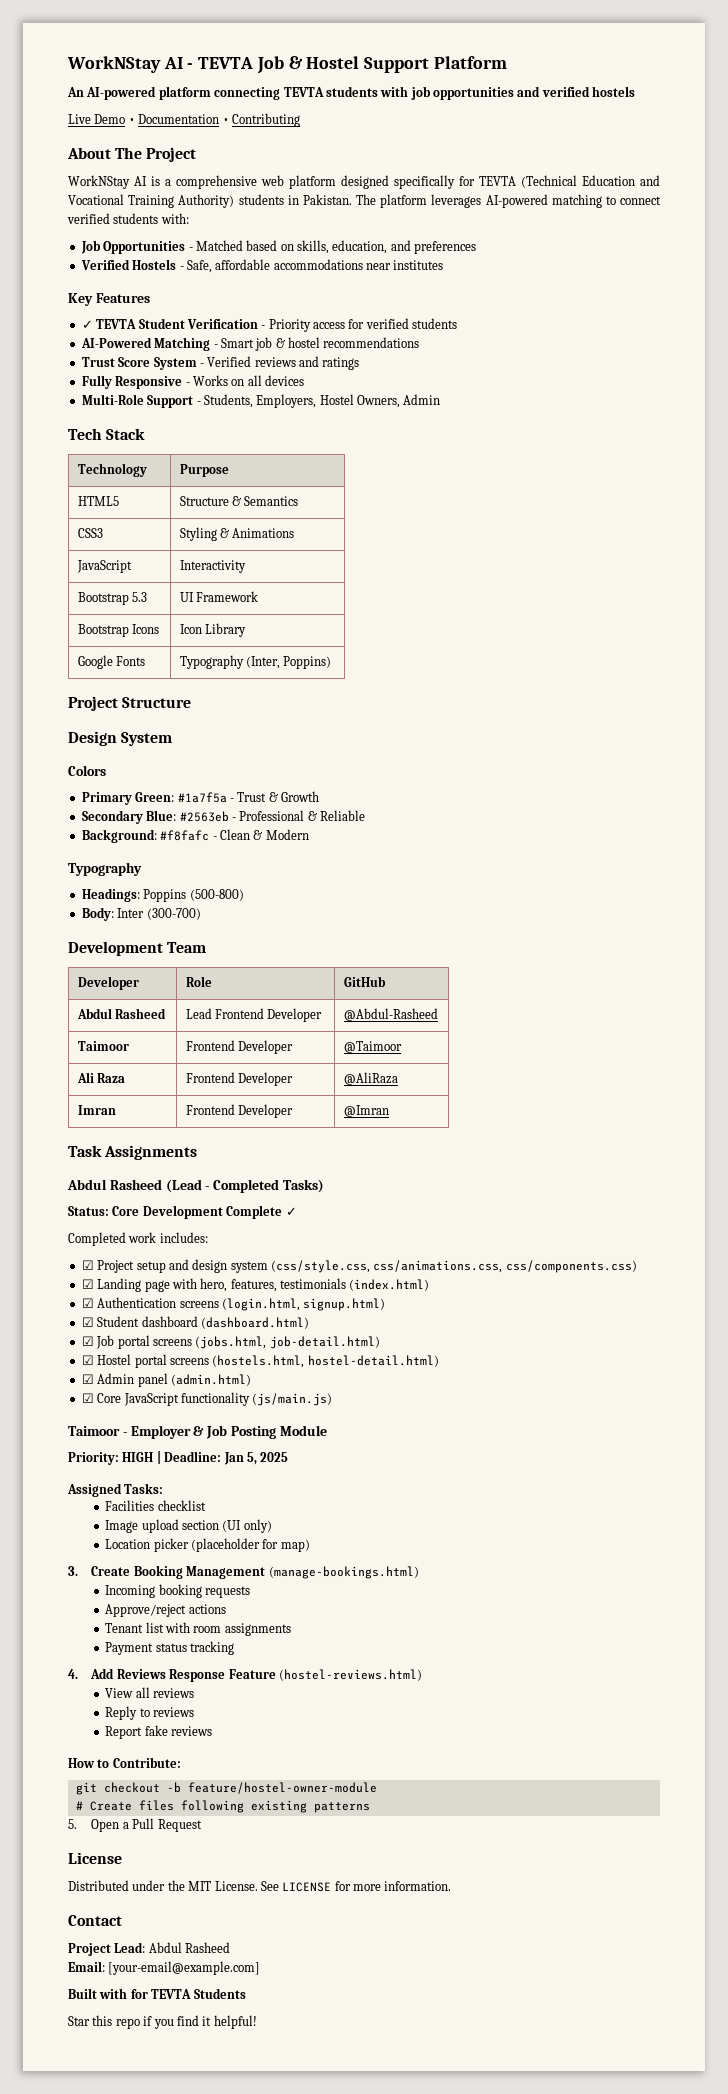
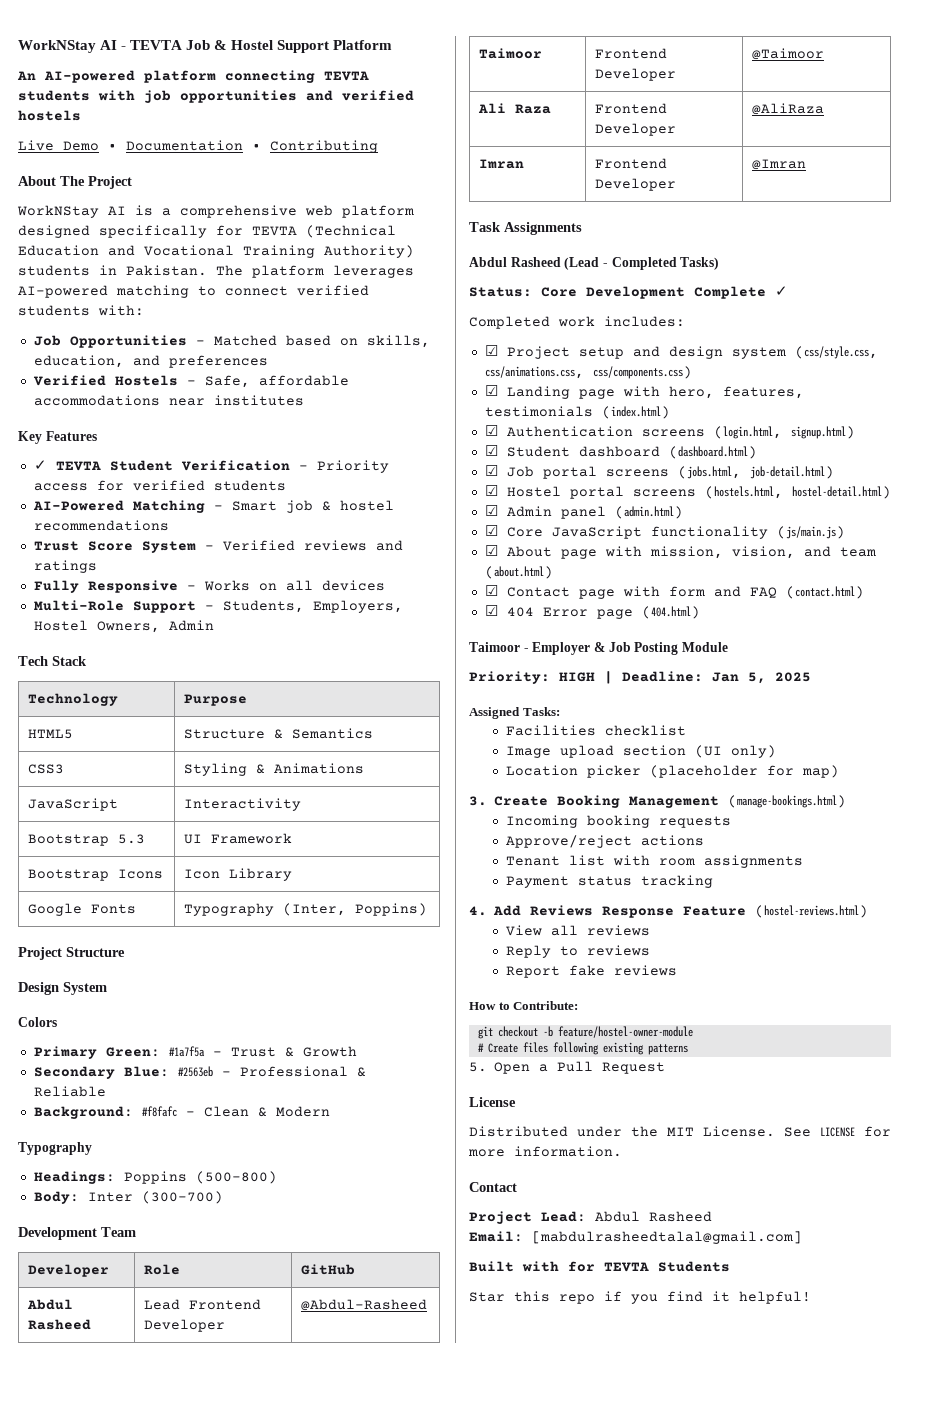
(333, 1399) none -> [484,545,876,559] [484,566,553,579] [484,585,864,599] [484,605,700,619] // ☑ About page with mission, vision, and team (about.html) // ☑ Contact page with form and FAQ (contact.html) // ☑ 404 Error page (404.html)
[108,1961,261,1975] [your-email@example.com] -> [532,1231,802,1244] [mabdulrasheedtalal@gmail.com]

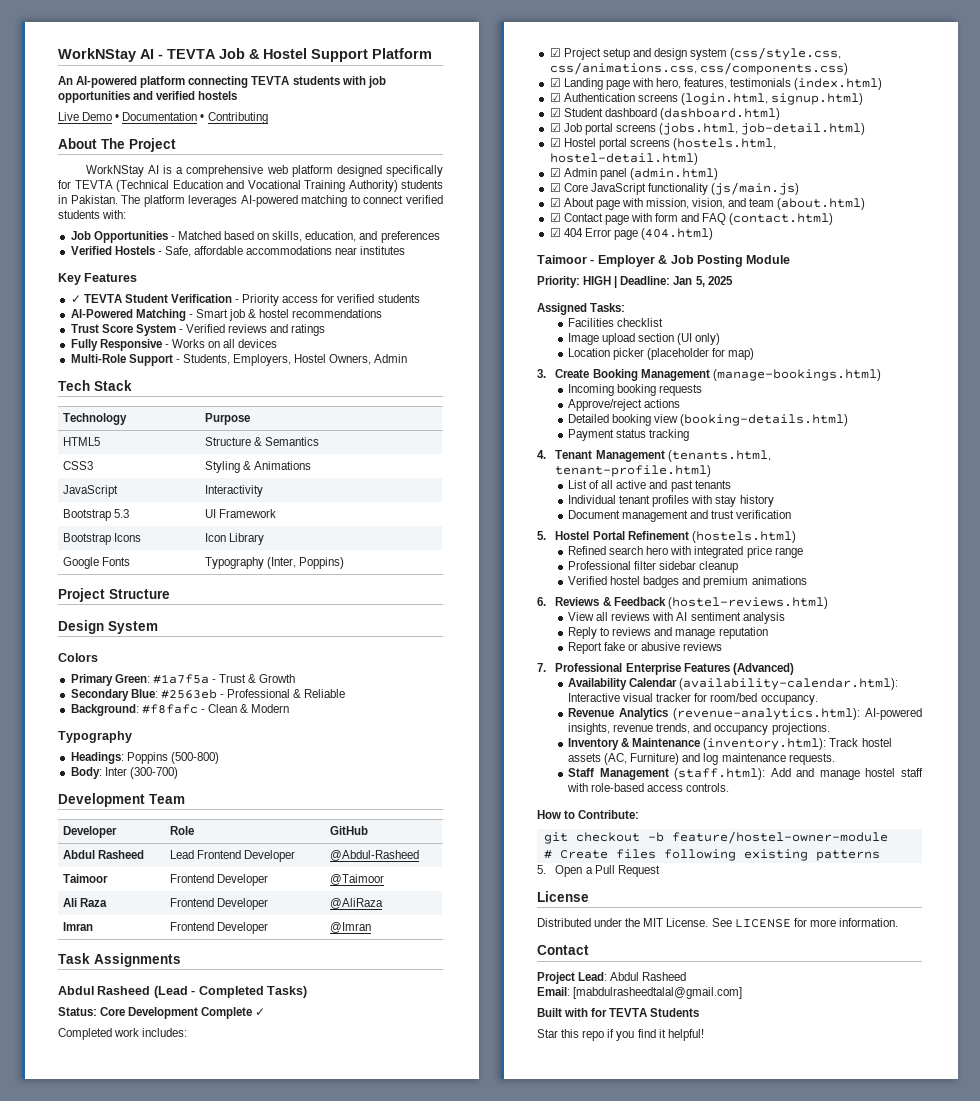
[505,855,803,868] Tenant list with room assignments -> [568,414,849,426] Detailed booking view (booking-details.html)
[493,905,747,918] Add Reviews Response Feature -> [555,450,771,462] [555,465,712,477] [568,480,731,492] [568,495,774,507] [568,510,792,522] [537,531,796,543] [568,546,803,558] [568,561,739,573] [568,576,807,588] [537,597,666,606] Tenant Management (tenants.html, tenant-profile.html) // List of all active and past tenants // Individual tenant profiles with stay history // Document management and trust verification // 5. Hostel Portal Refinement (hostels.html) // Refined search hero with integrated price range // Professional filter sidebar cleanup // Verified hostel badges and premium animations // 6. Reviews & Feedback
(650, 930) none -> [652,612,785,624] with AI sentiment analysis
(650, 950) none -> [654,627,768,639] and manage reputation
[613,965,677,976] reviews -> [628,642,723,651] [537,663,794,675] [568,678,899,690] [568,693,818,705] [568,708,922,720] [568,723,830,735] [568,738,892,750] [568,753,835,765] [568,768,923,780] [567,783,730,792] or abusive reviews // 7. Professional Enterprise Features (Advanced) // Availability Calendar (availability-calendar.html): Interactive visual tracker for room/bed occupancy. // Revenue Analytics (revenue-analytics.html): AI-powered insights, revenue trends, and occupancy projections. // Inventory & Maintenance (inventory.html): Track hostel assets (AC, Furniture) and log maintenance requests. // Staff Management (staff.html): Add and manage hostel staff with role-based access controls.

